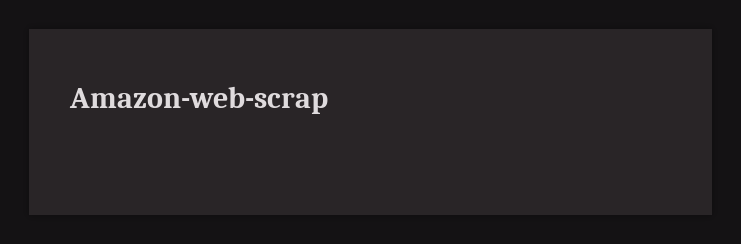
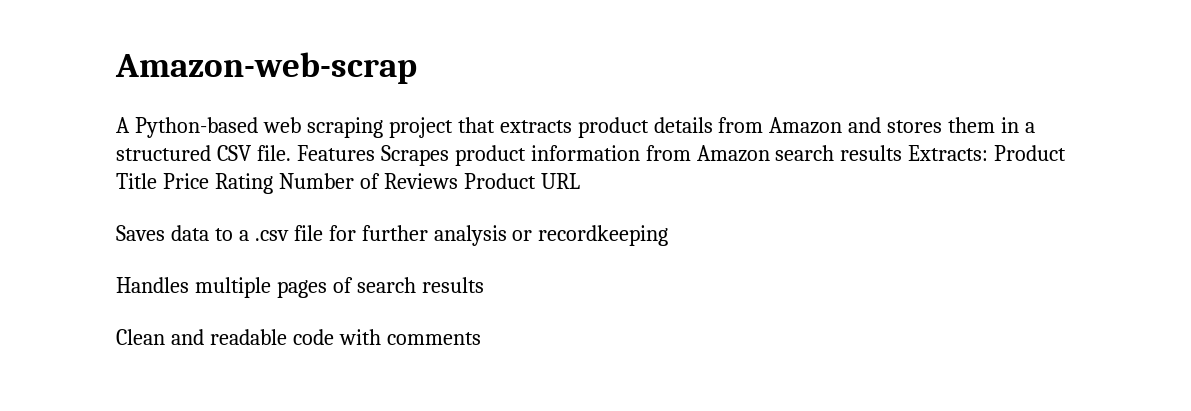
(328, 100) none -> [116,117,1036,138] [116,145,1067,166] [116,173,580,194] [116,225,669,246] [116,277,484,298] [116,329,481,345] // A Python-based web scraping project that extracts product details from Amazon and stores them in a structured CSV file. Features Scrapes product information from Amazon search results Extracts: Product Title Price Rating Number of Reviews Product URL // Saves data to a .csv file for further analysis or recordkeeping // Handles multiple pages of search results // Clean and readable code with comments

